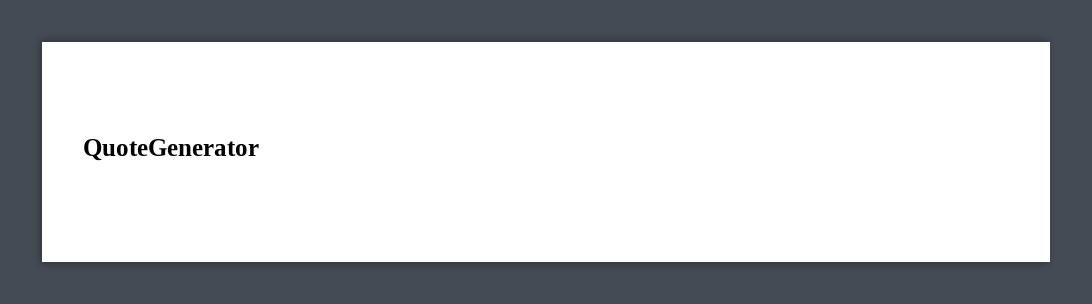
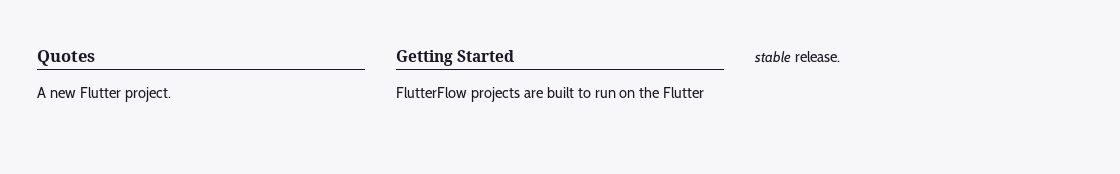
[83,139,259,161] QuoteGenerator -> [37,50,95,66] [37,87,171,102] [396,50,515,66] [396,87,705,102] [754,51,840,63] Quotes // A new Flutter project. // Getting Started // FlutterFlow projects are built to run on the Flutter stable release.

